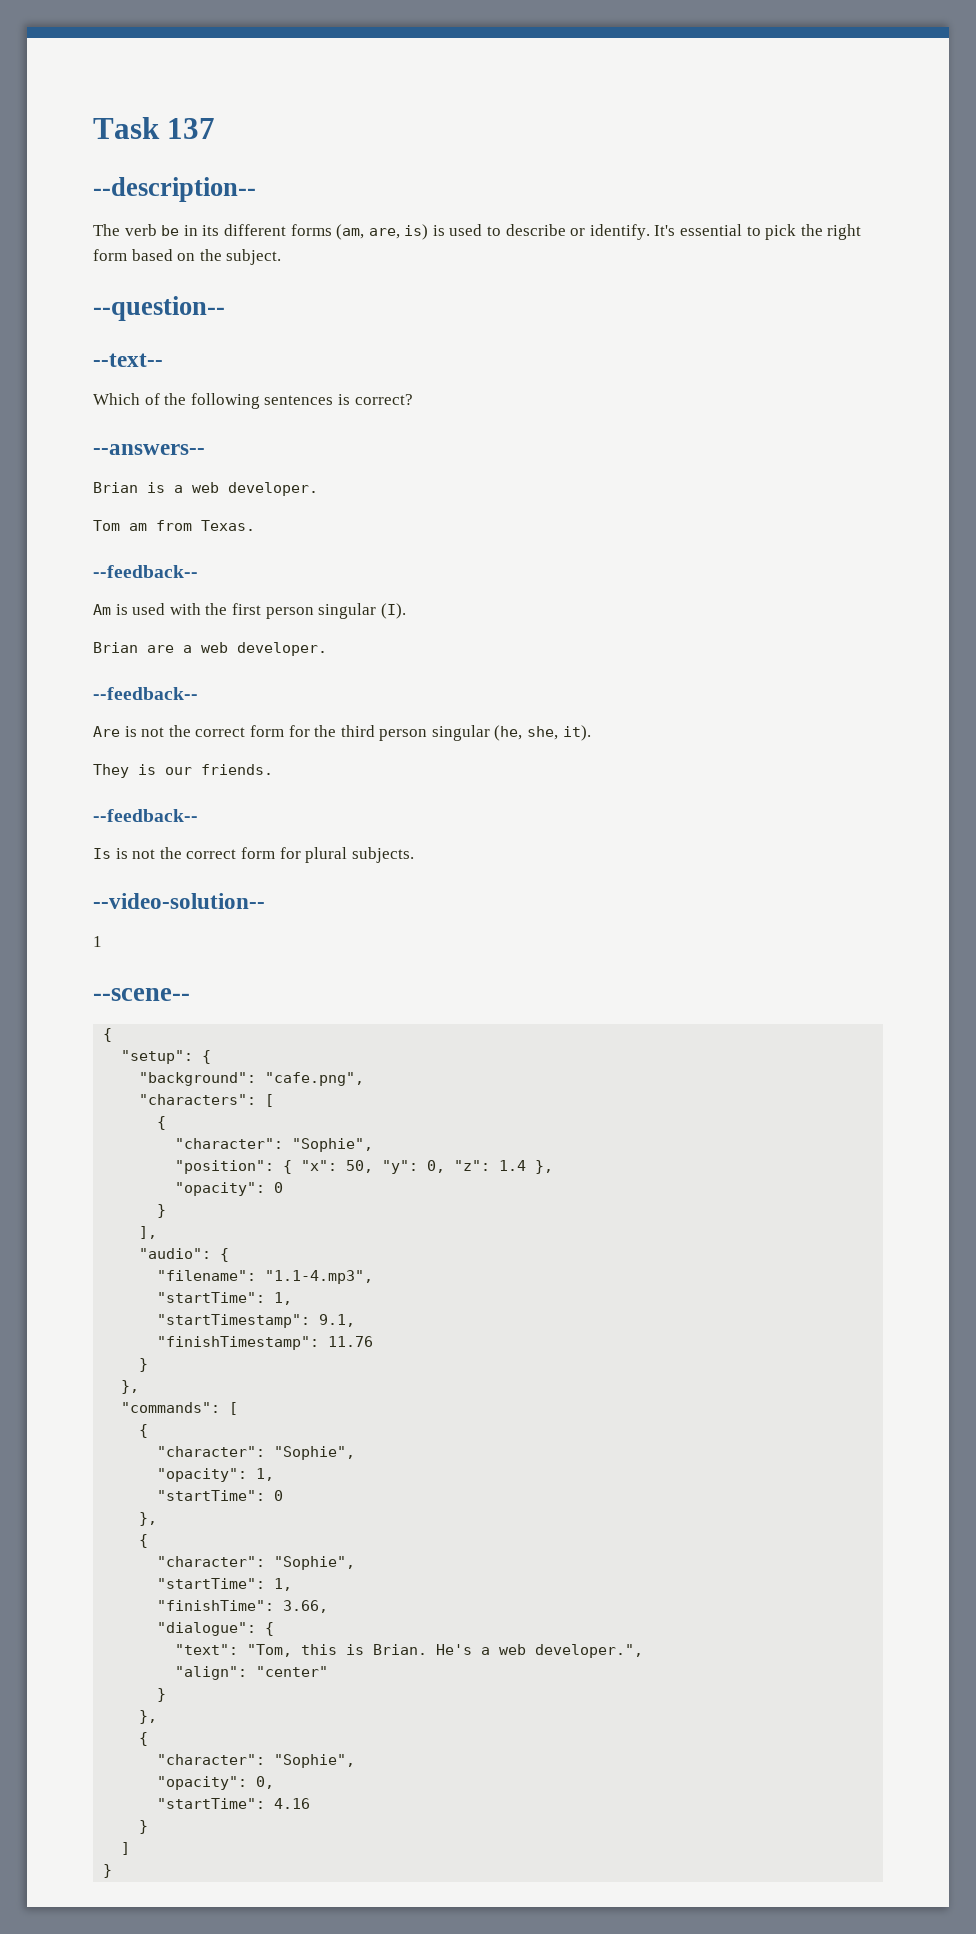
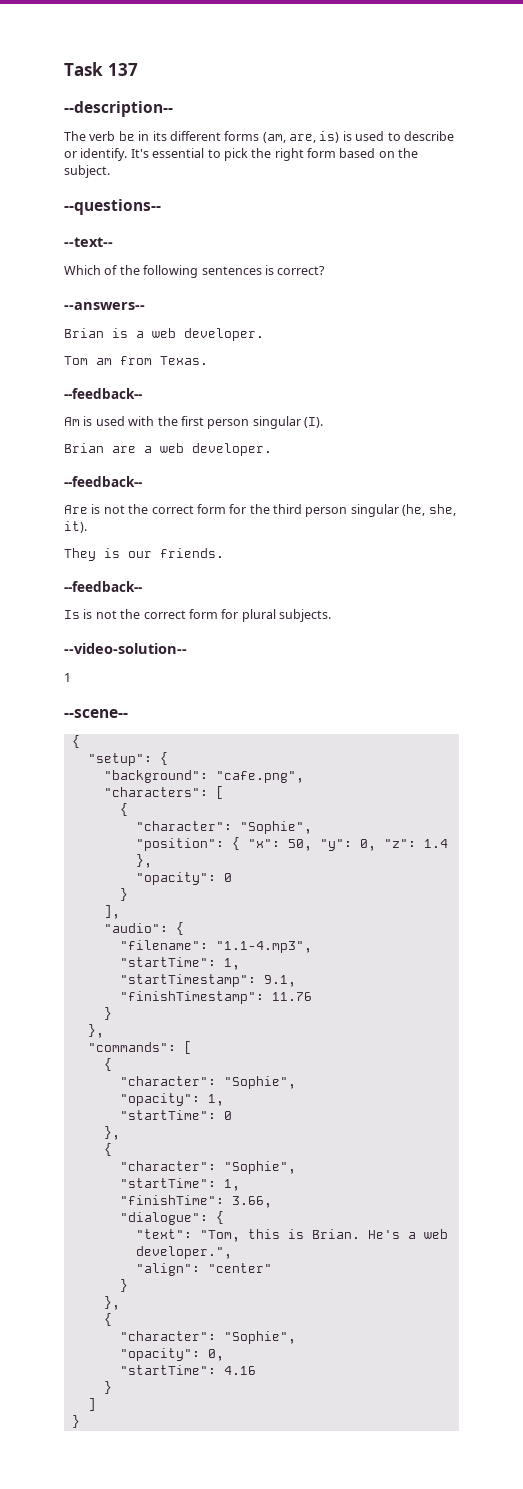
[93,296,225,321] --question-- -> [64,199,161,215] --questions--

